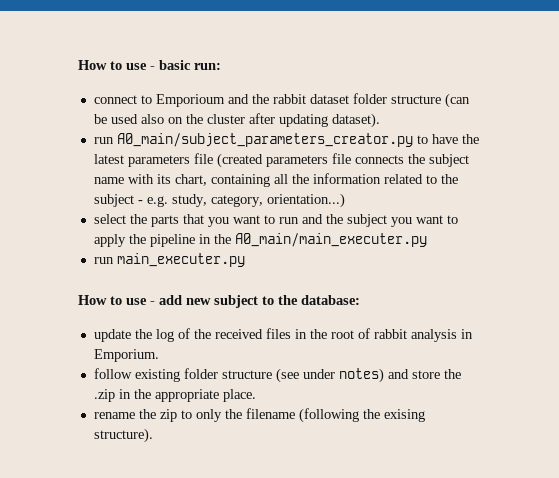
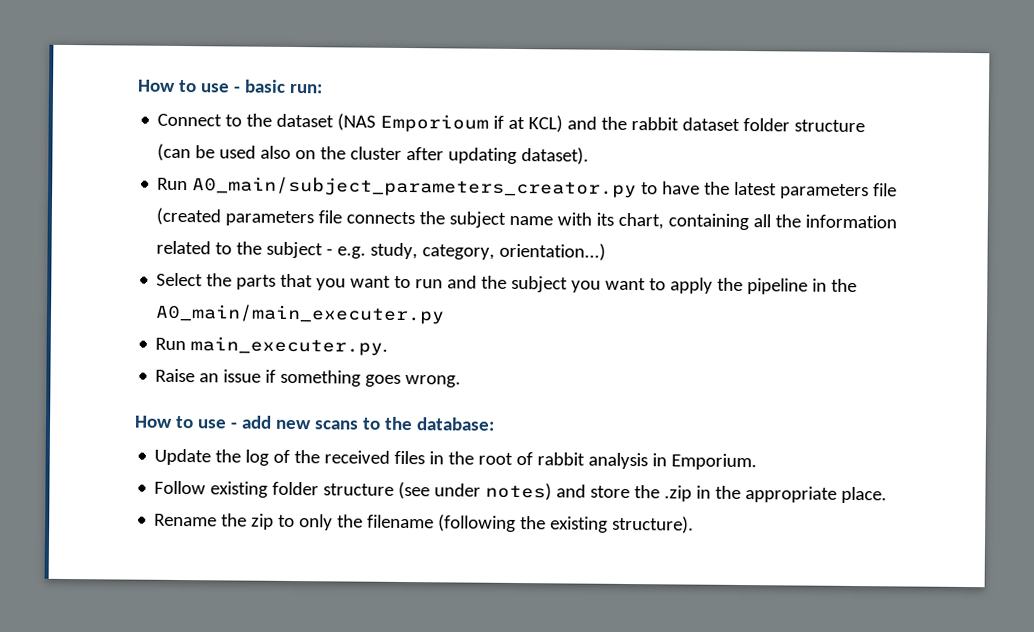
[93,94,225,107] connect to Emporioum -> [157,113,564,133] Connect to the dataset (NAS Emporioum if at KCL)
[93,137,114,144] run -> [157,177,189,191] Run
[93,214,126,224] select -> [156,272,204,287] Select
[93,253,245,267] run main_executer.py -> [155,336,389,356] [155,368,462,388] Run main_executer.py. // Raise an issue if something goes wrong.
[214,295,258,308] subject -> [313,420,359,430] scans
[93,329,131,342] update -> [154,448,212,466] Update
[93,368,132,379] follow -> [154,480,207,495] Follow
[93,412,135,419] rename -> [154,513,218,527] Rename
[383,409,425,422] exising -> [550,516,609,533] existing

